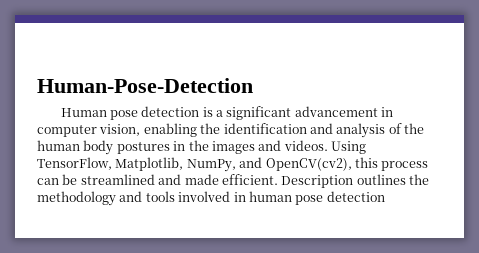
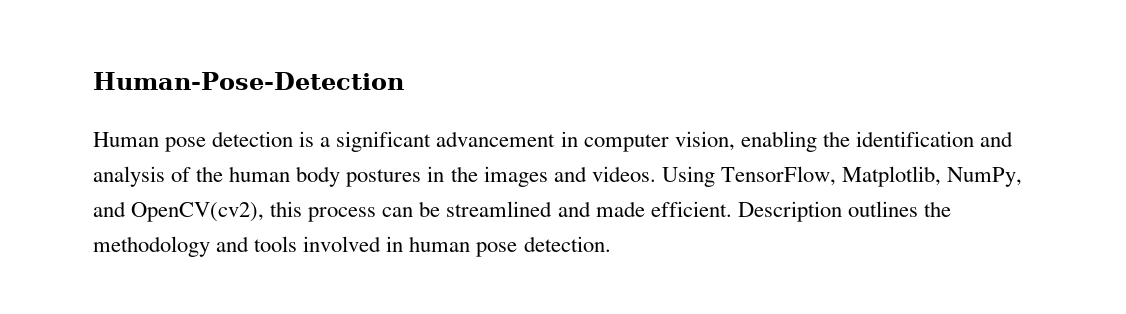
[326,191,385,202] detection -> [523,236,611,252] detection.

